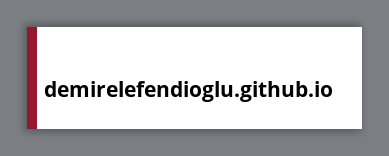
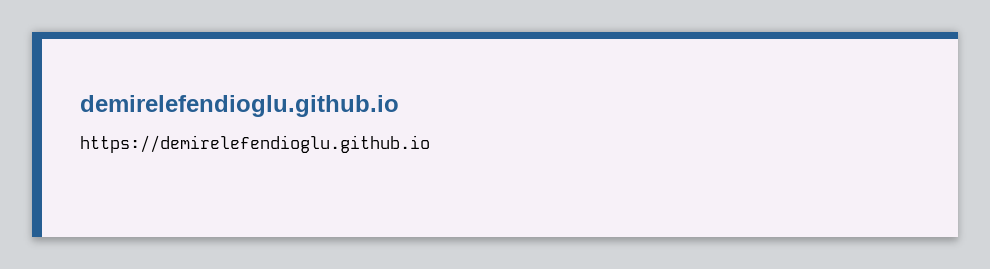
(333, 91) none -> [80,135,430,153] // https://demirelefendioglu.github.io

